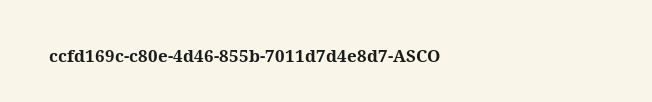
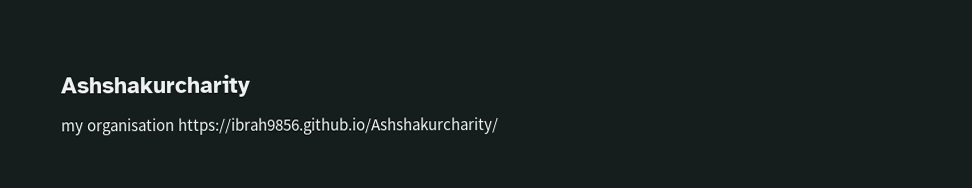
[49,50,440,62] ccfd169c-c80e-4d46-855b-7011d7d4e8d7-ASCO -> [60,74,251,98] [61,116,500,136] Ashshakurcharity // my organisation https://ibrah9856.github.io/Ashshakurcharity/

